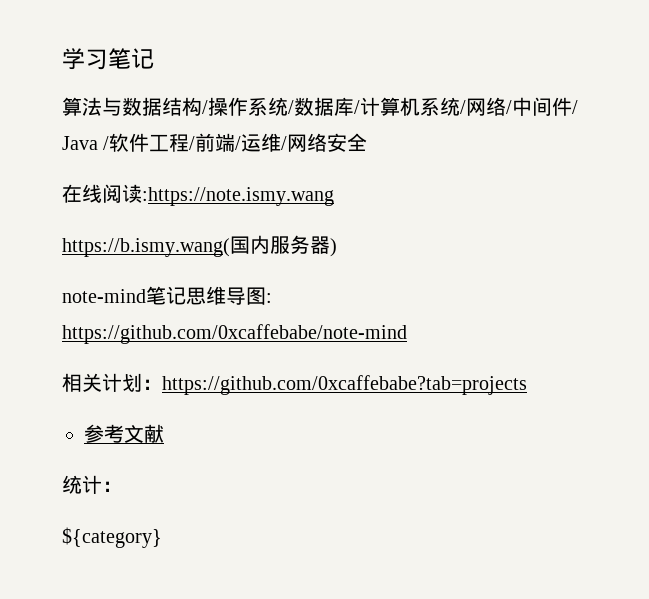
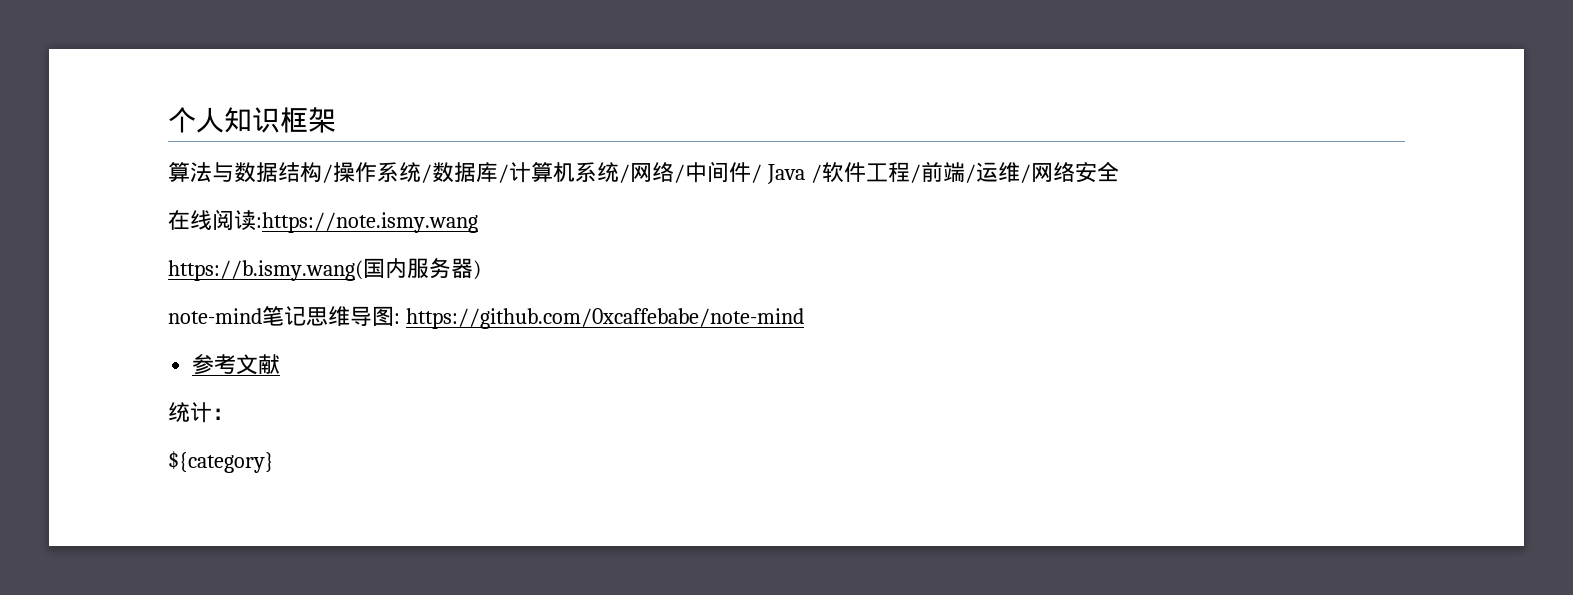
[62,48,154,70] 学习笔记 -> [168,107,336,133] 个人知识框架
[62,373,527,395] // 相关计划：https://github.com/0xcaffebabe?tab=projects -> (804, 318) none

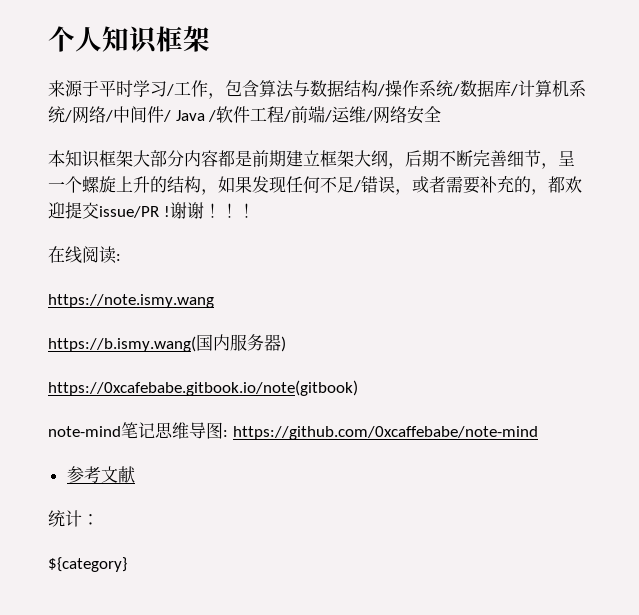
(336, 120) none -> [48,80,259,99] 来源于平时学习/工作，包含
(1119, 172) none -> [48,150,575,169] [48,175,582,195] [48,202,255,219] // 本知识框架大部分内容都是前期建立框架大纲，后期不断完善细节，呈一个螺旋上升的结构，如果发现任何不足/错误，或者需要补充的，都欢迎提交issue/PR !谢谢！！！
[256,212,478,233] :https://note.ismy.wang -> [116,254,121,261] [48,294,214,308] : // https://note.ismy.wang
(481, 270) none -> [48,380,358,396] // https://0xcafebabe.gitbook.io/note(gitbook)

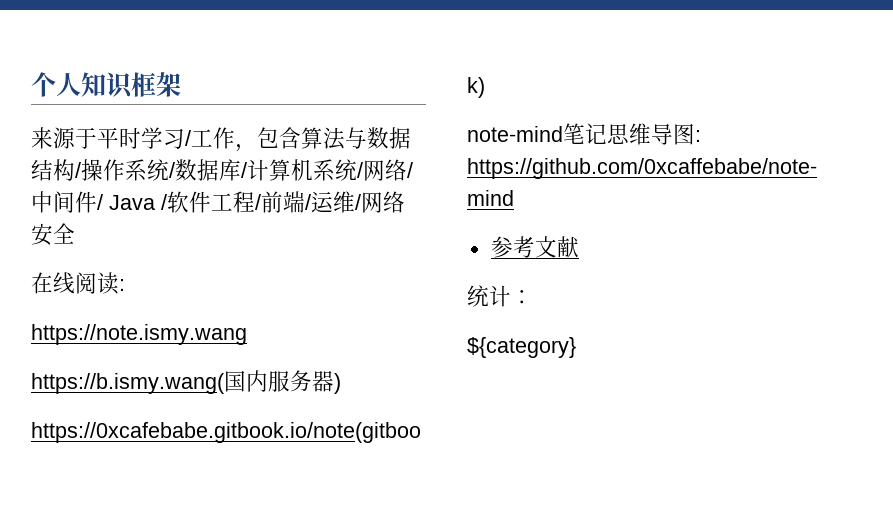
[48,150,575,169] [48,175,582,195] [48,202,255,219] // 本知识框架大部分内容都是前期建立框架大纲，后期不断完善细节，呈一个螺旋上升的结构，如果发现任何不足/错误，或者需要补充的，都欢迎提交issue/PR !谢谢！！！ -> (75, 233) none

